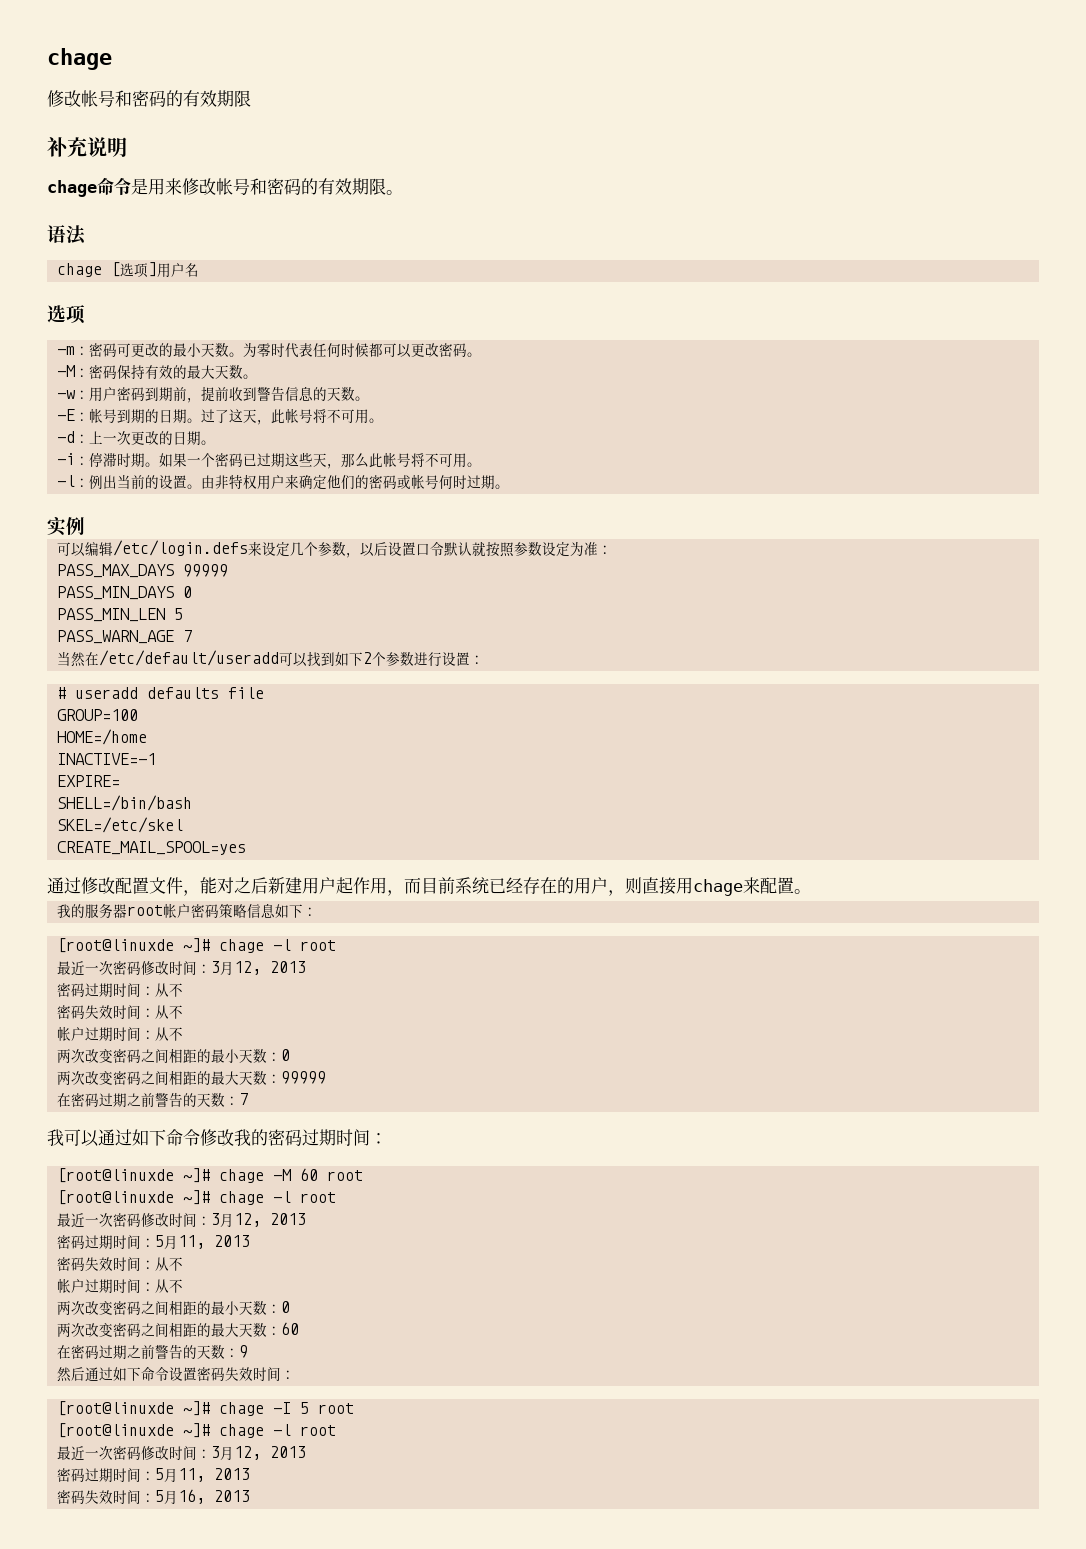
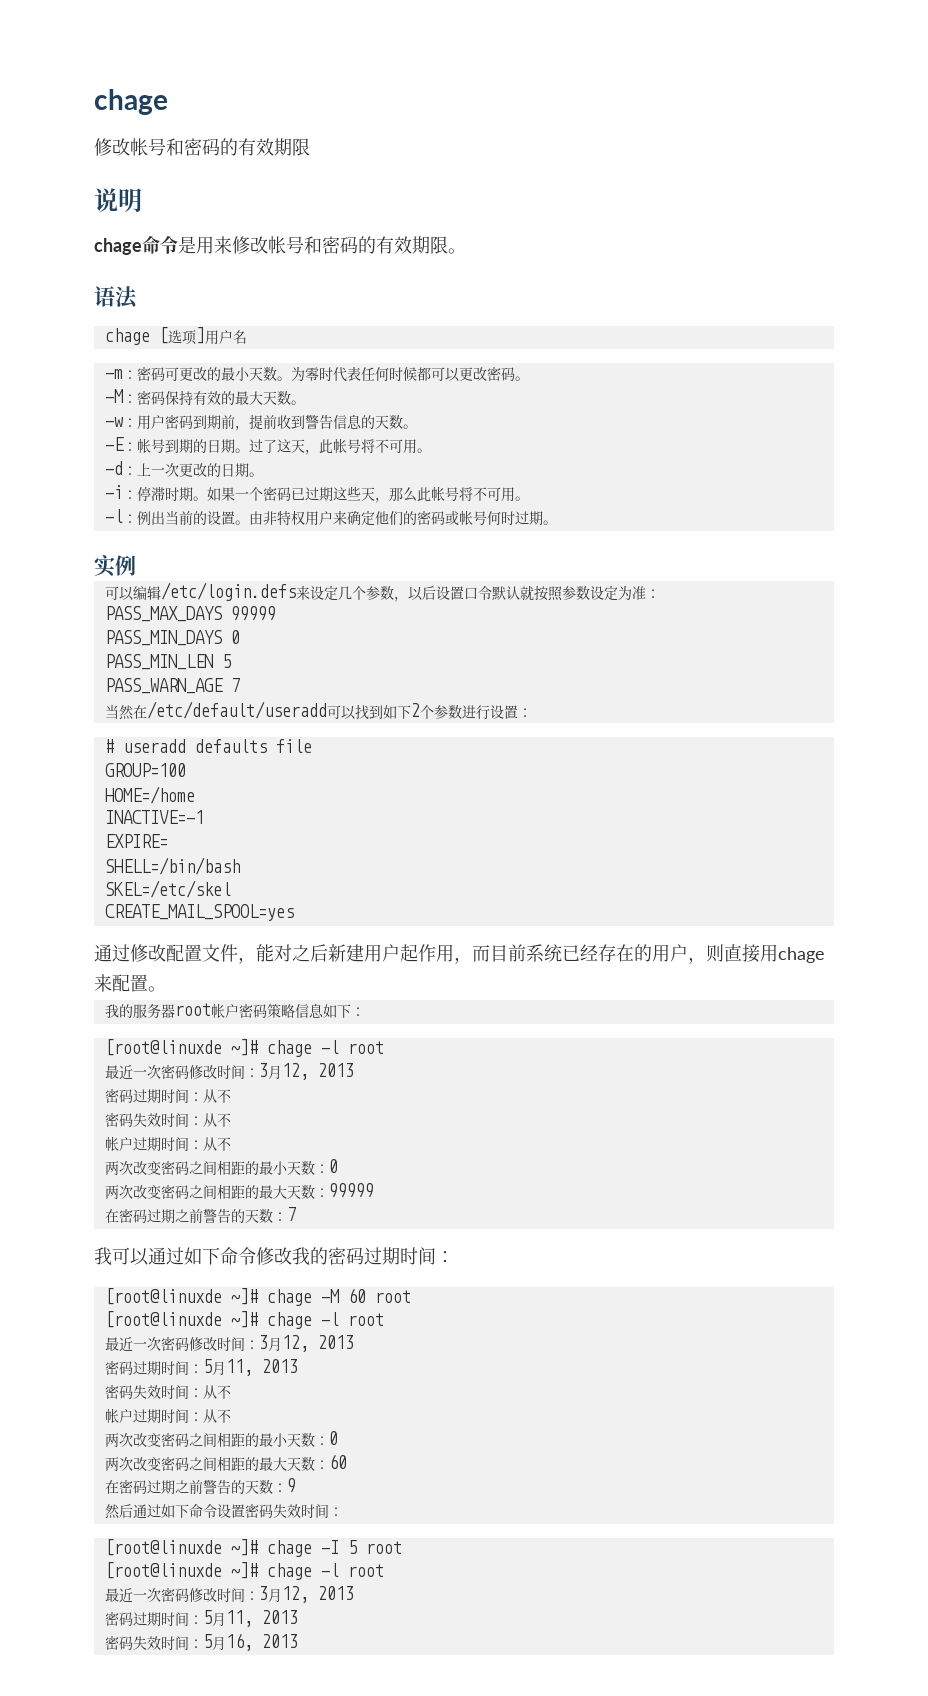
[47,137,87,157] 补充 -> (310, 147) none
[47,305,86,324] // 选项 -> (247, 337) none

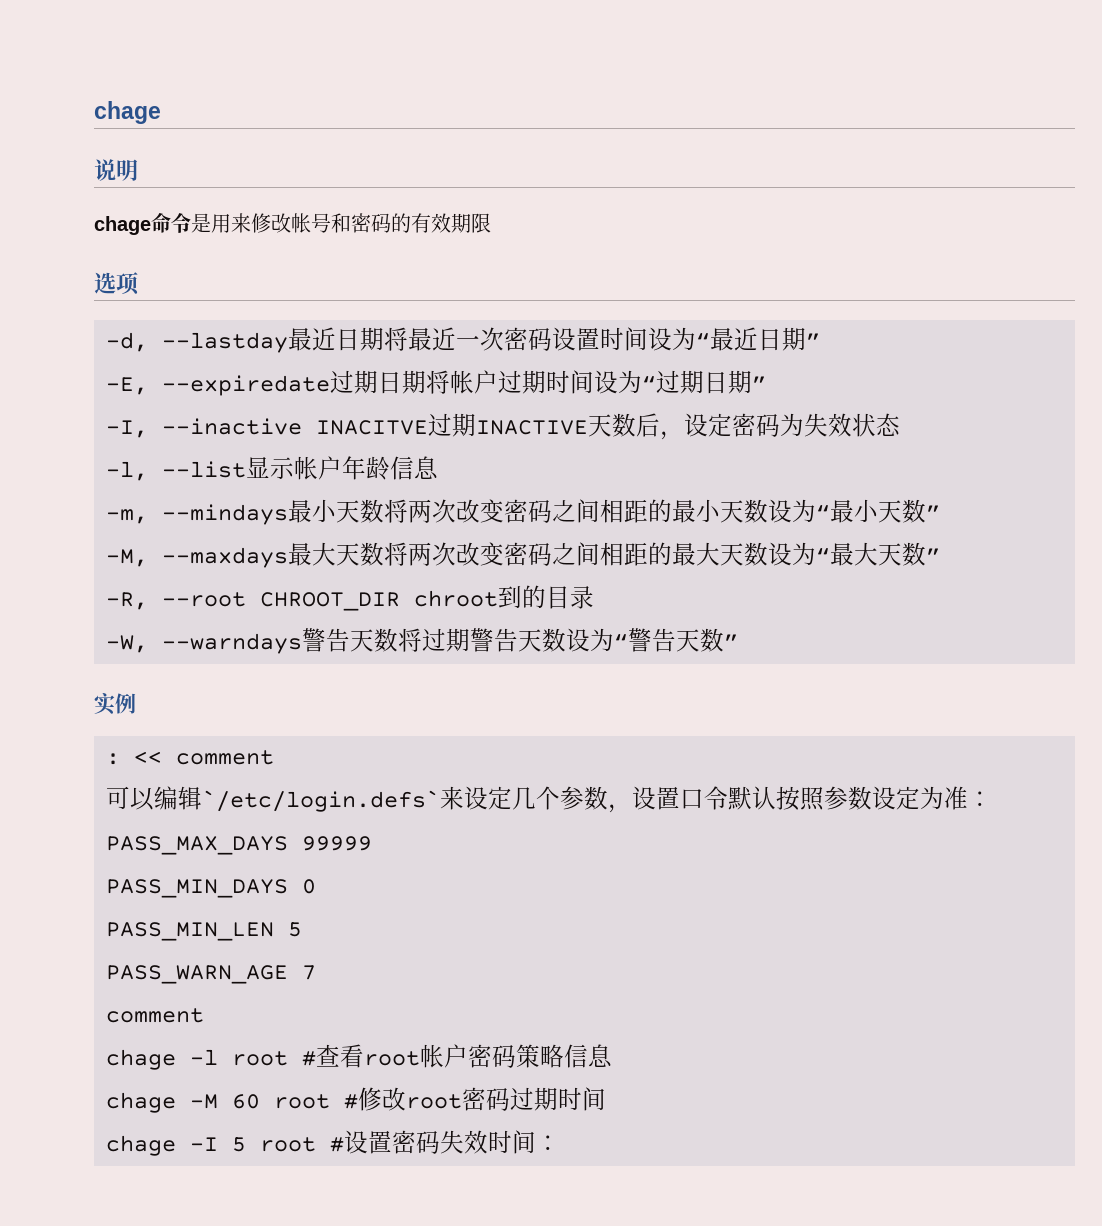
[94,89,168,115] [94,138,310,156] chage // 修改帐号和密码的有效期限 -> [94,101,161,124] chage
[448,248,466,254] [94,286,138,309] [104,327,247,345] [104,366,529,382] [104,389,305,405] [104,414,417,431] [104,437,431,455] [104,461,263,477] [104,485,529,503] [104,509,557,526] [94,555,136,577] 。 // 语法 // chage [选项]用户名 // -m：密码可更改的最小天数。为零时代表任何时候都可以更改密码。 // -M：密码保持有效的最大天数。 // -w：用户密码到期前，提前收到警告信息的天数。 // -E：帐号到期的日期。过了这天，此帐号将不可用。 // -d：上一次更改的日期。 // -i：停滞时期。如果一个密码已过期这些天，那么此帐号将不可用。 // -l：例出当前的设置。由非特权用户来确定他们的密码或帐号何时过期。 // 实例 -> [94,272,139,295] [106,327,820,353] [106,370,766,396] [106,413,900,440] [106,456,438,481] [106,499,940,525] [106,542,940,568] [106,585,594,611] [106,628,738,654] [94,693,136,715] [106,750,274,765] // 选项 // -d, --lastday最近日期将最近一次密码设置时间设为“最近日期” // -E, --expiredate过期日期将帐户过期时间设为“过期日期” // -I, --inactive INACITVE过期INACTIVE天数后，设定密码为失效状态 // -l, --list显示帐户年龄信息 // -m, --mindays最小天数将两次改变密码之间相距的最小天数设为“最小天数” // -M, --maxdays最大天数将两次改变密码之间相距的最大天数设为“最大天数” // -R, --root CHROOT_DIR chroot到的目录 // -W, --warndays警告天数将过期警告天数设为“警告天数” // 实例 // : << comment
[160,582,296,601] /etc/login.defs -> [202,790,440,812] `/etc/login.defs`
[407,586,436,601] 以后 -> (632, 808) none
[519,585,534,600] 就 -> (776, 798) none
[104,701,532,720] [104,739,312,753] [104,763,186,777] [104,786,195,804] [104,810,204,824] [104,834,168,848] [104,857,240,875] [104,880,231,898] [104,904,294,921] [94,944,825,964] [94,974,166,992] [104,1004,175,1019] 当然在/etc/default/useradd可以找到如下2个参数进行设置： // # useradd defaults file // GROUP=100 // HOME=/home // INACTIVE=-1 // EXPIRE= // SHELL=/bin/bash // SKEL=/etc/skel // CREATE_MAIL_SPOOL=yes // 通过修改配置文件，能对之后新建用户起作用，而目前系统已经存在的用户，则直接用chage来配置。 // 我的服务器 -> [106,1008,204,1023] [106,1044,364,1070] comment // chage -l root #查看
[322,1004,365,1018] [104,1039,384,1057] [104,1063,354,1080] [104,1089,231,1103] [104,1113,231,1127] [104,1136,231,1151] [104,1159,338,1175] [104,1183,374,1199] [104,1207,296,1223] [94,1247,454,1266] [104,1288,411,1306] [104,1311,384,1329] [104,1335,354,1352] [104,1359,298,1376] [104,1385,231,1399] [104,1408,231,1423] [104,1431,338,1447] [104,1454,347,1471] [104,1478,296,1494] [104,1504,217,1519] 如下： // [root@linuxde ~]# chage -l root // 最近一次密码修改时间：3月12, 2013 // 密码过期时间：从不 // 密码失效时间：从不 // 帐户过期时间：从不 // 两次改变密码之间相距的最小天数：0 // 两次改变密码之间相距的最大天数：99999 // 在密码过期之前警告的天数：7 // 我可以通过如下命令修改我的密码过期时间： // [root@linuxde ~]# chage -M 60 root // [root@linuxde ~]# chage -l root // 最近一次密码修改时间：3月12, 2013 // 密码过期时间：5月11, 2013 // 密码失效时间：从不 // 帐户过期时间：从不 // 两次改变密码之间相距的最小天数：0 // 两次改变密码之间相距的最大天数：60 // 在密码过期之前警告的天数：9 // 然后通过如下命令 -> [106,1087,606,1113] [106,1135,344,1156] // chage -M 60 root #修改root密码过期时间 // chage -I 5 root #
[104,1539,402,1557] [104,1562,384,1580] [104,1586,354,1603] [104,1610,298,1627] [104,1633,298,1651] // [root@linuxde ~]# chage -I 5 root // [root@linuxde ~]# chage -l root // 最近一次密码修改时间：3月12, 2013 // 密码过期时间：5月11, 2013 // 密码失效时间：5月16, 2013 -> (560, 1143) none

